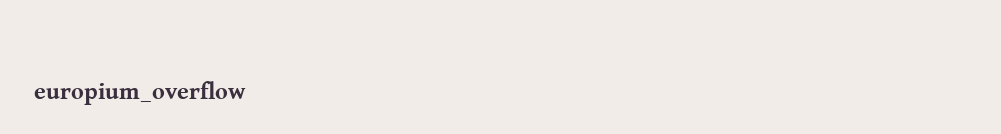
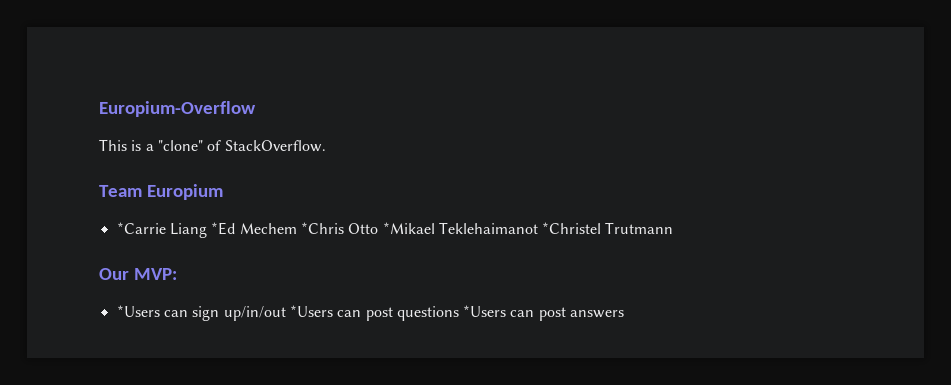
[34,81,246,105] europium_overflow -> [99,101,256,117] [99,139,326,152] [99,184,223,200] [116,222,674,238] [99,268,177,280] [116,305,625,321] Europium-Overflow // This is a "clone" of StackOverflow. // Team Europium // *Carrie Liang *Ed Mechem *Chris Otto *Mikael Teklehaimanot *Christel Trutmann // Our MVP: // *Users can sign up/in/out *Users can post questions *Users can post answers

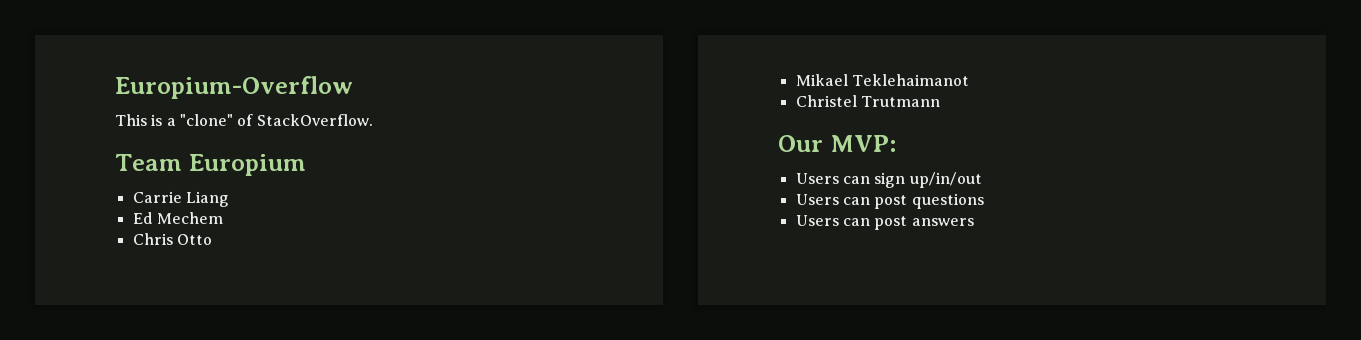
[116,222,166,234] *Carrie -> [132,191,182,203] Carrie
[211,222,236,235] *Ed -> [132,212,153,224] // Ed
[300,222,344,234] *Chris -> [132,233,173,245] // Chris
[382,222,435,234] *Mikael -> [795,74,848,86] // Mikael
[542,222,602,234] *Christel -> [795,95,857,107] // Christel
[116,305,160,317] *Users -> [795,173,839,184] Users
[289,305,333,317] *Users -> [795,194,839,205] // Users
[463,305,507,317] *Users -> [795,215,839,226] // Users

